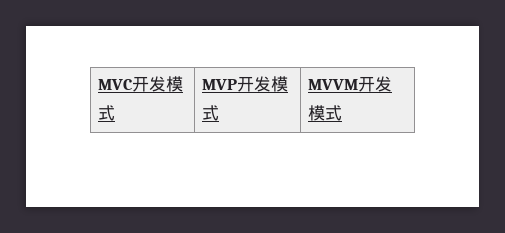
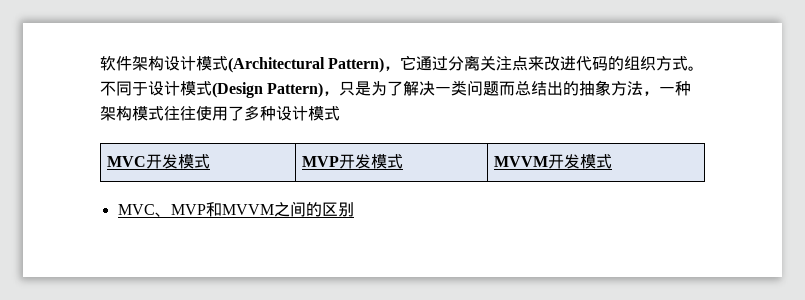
(98, 84) none -> [100,55,705,73] [100,80,692,98] [100,105,340,121] 软件架构设计模式(Architectural Pattern)，它通过分离关注点来改进代码的组织方式。不同于设计模式(Design Pattern)，只是为了解决一类问题而总结出的抽象方法，一种架构模式往往使用了多种设计模式 //
(343, 113) none -> [117,201,354,217] // MVC、MVP和MVVM之间的区别

